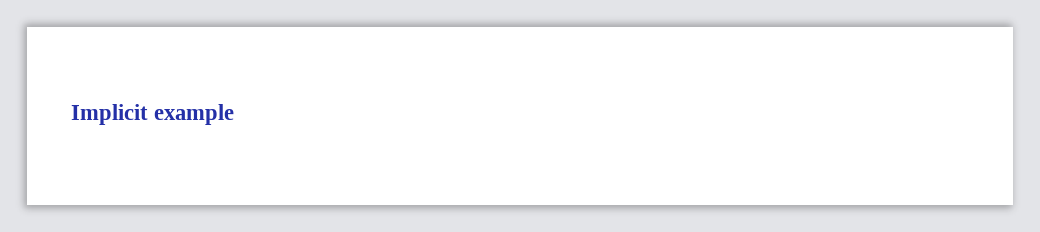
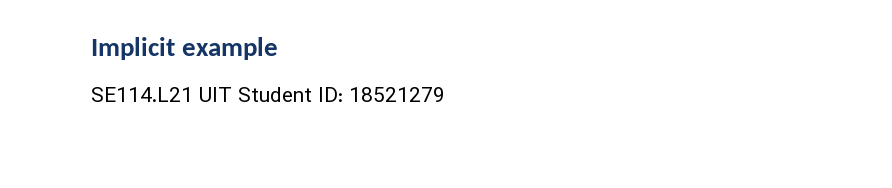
(235, 114) none -> [91,87,445,102] // SE114.L21 UIT Student ID: 18521279

